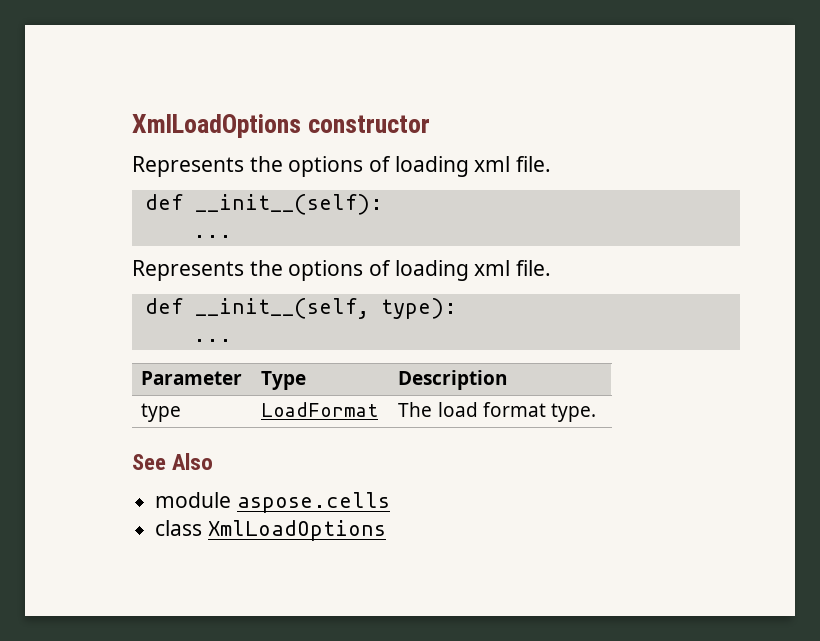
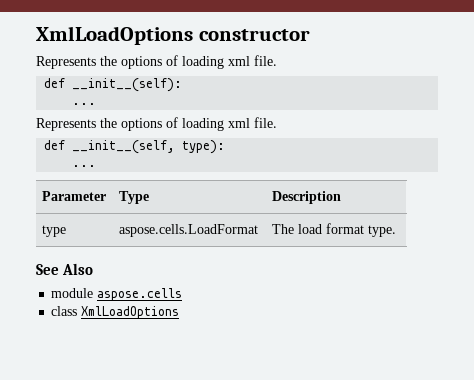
[261,402,379,417] LoadFormat -> [119,224,259,237] aspose.cells.LoadFormat

